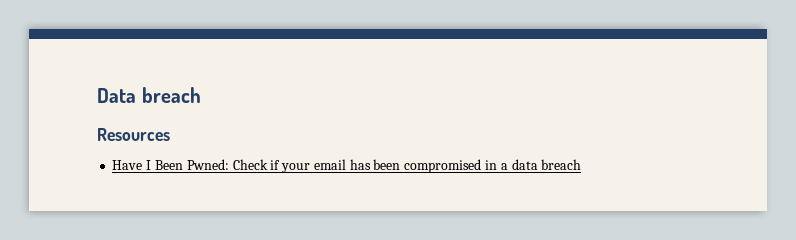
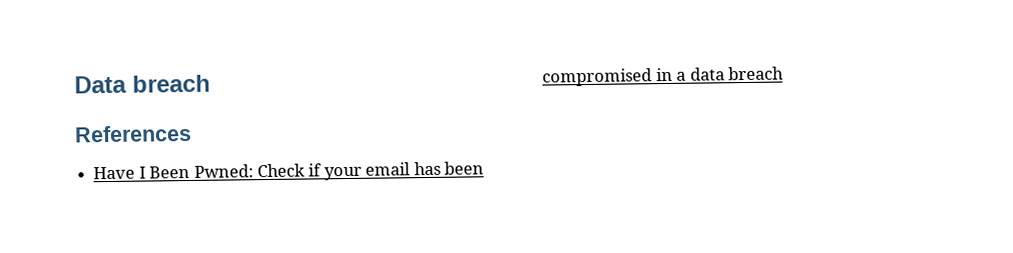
[97,128,170,141] Resources -> [74,124,192,143] References

